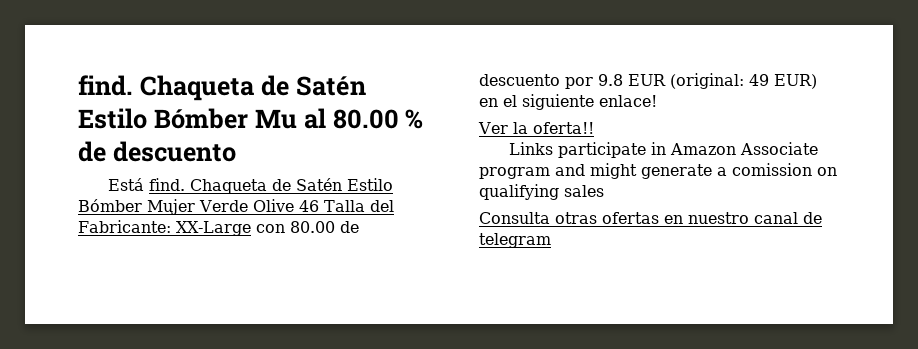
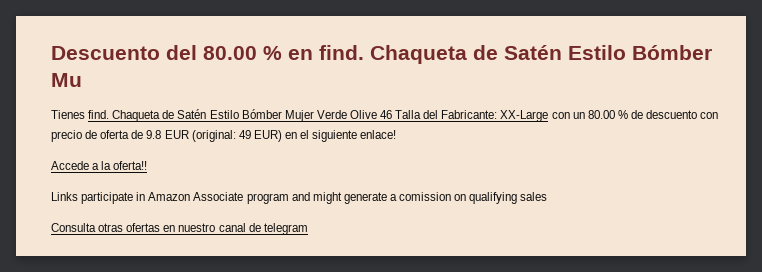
(78, 85) none -> [51,45,313,60] Descuento del 80.00 % en
[303,108,424,129] [78,141,236,162] [108,178,145,191] al 80.00 % de descuento // Está -> [51,110,85,119] // Tienes
[289,221,359,233] [479,74,593,89] 80.00 de descuento por -> [572,110,719,119] [51,130,144,142] un 80.00 % de descuento con precio de oferta de
[478,122,508,134] Ver -> [51,161,100,170] Accede a

